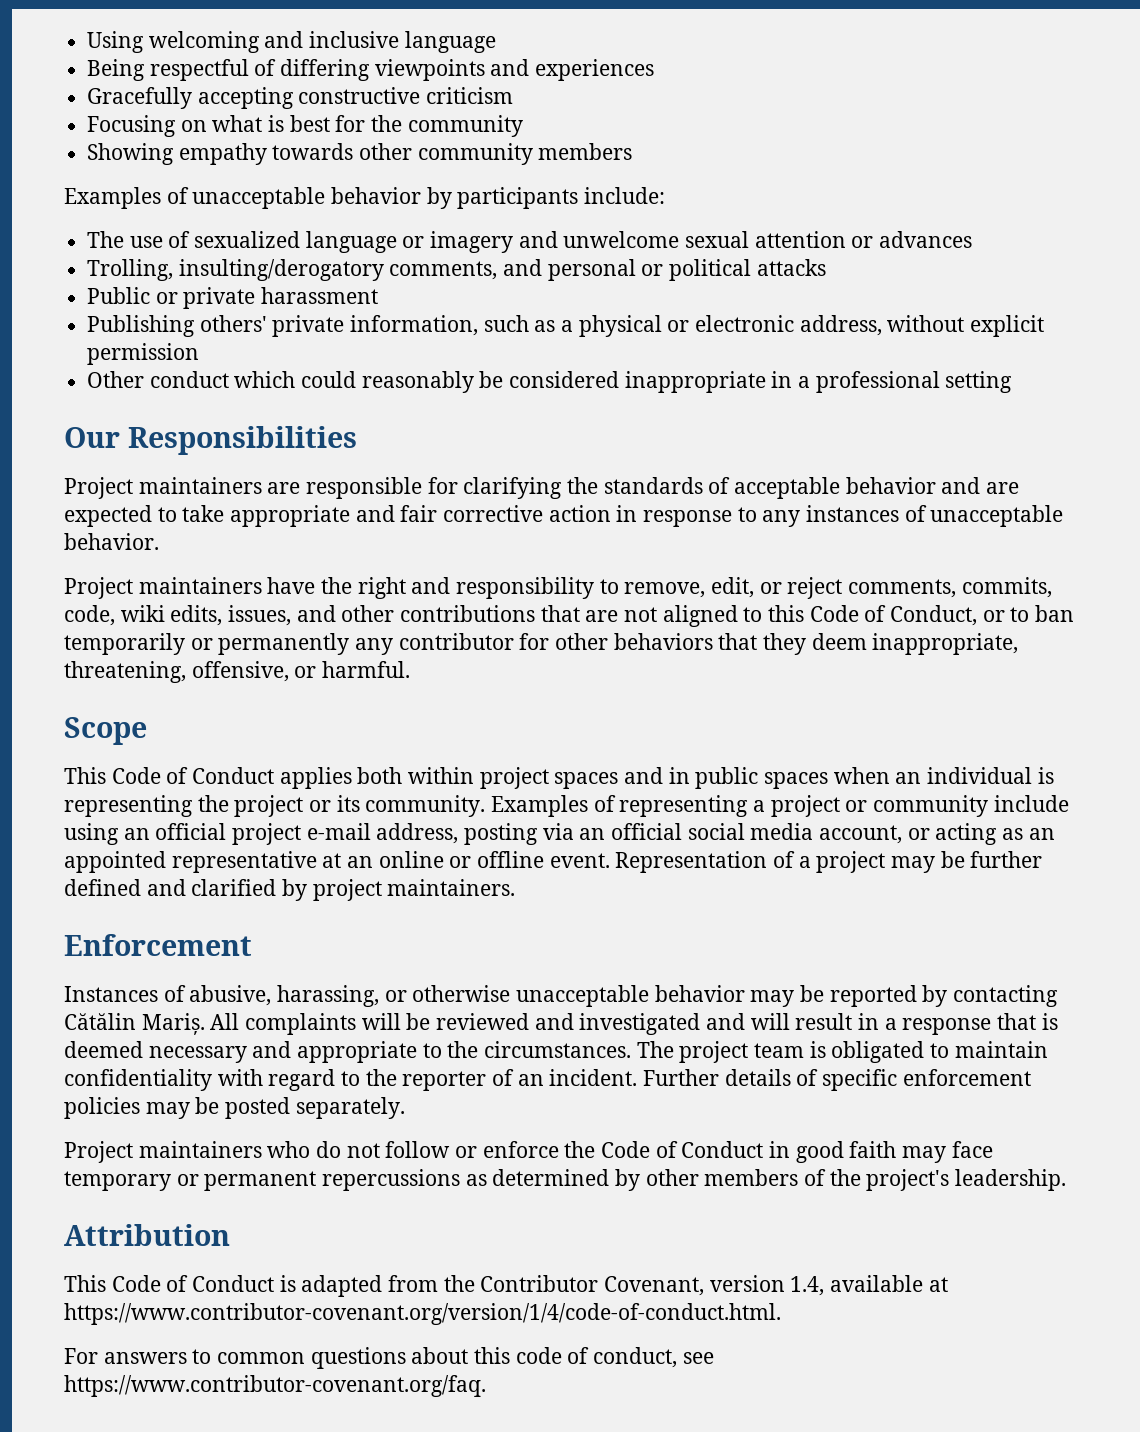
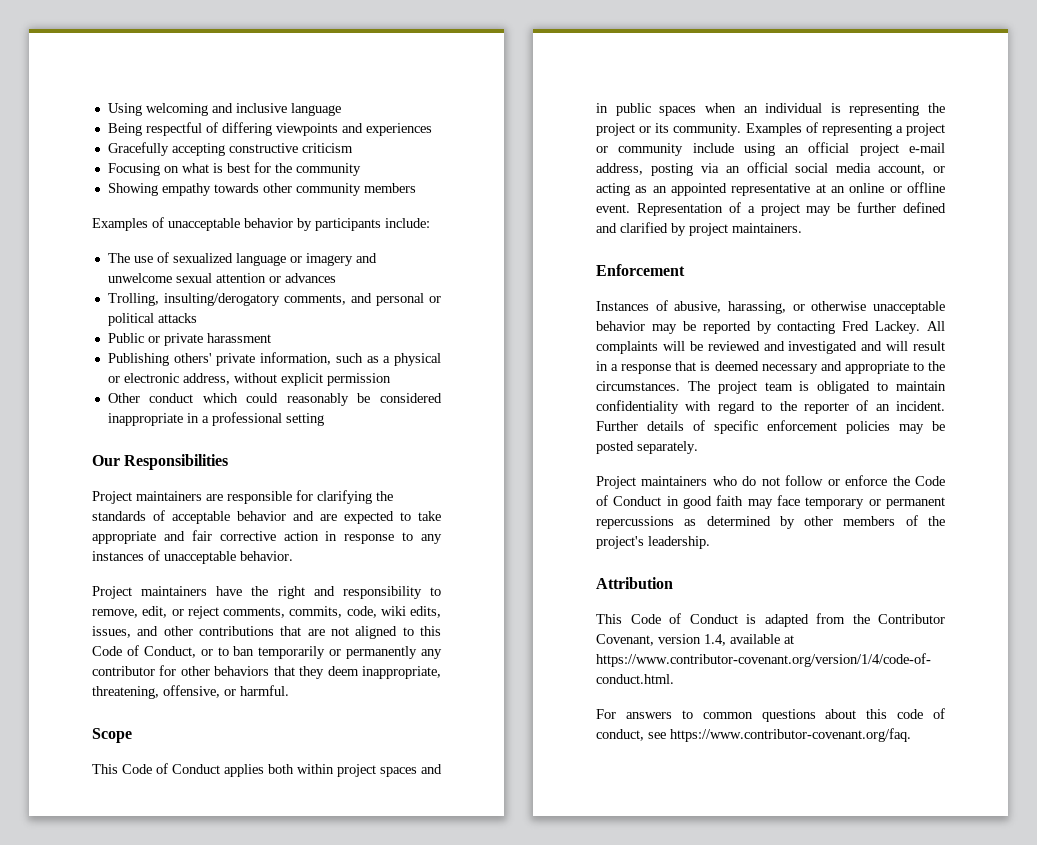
[64,1013,205,1035] Cătălin Mariș. -> [842,321,921,334] Fred Lackey.

